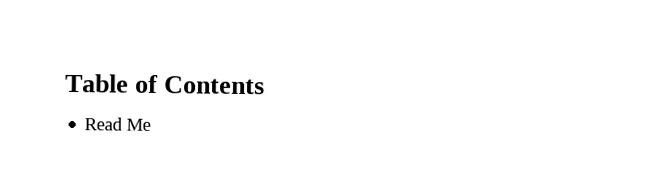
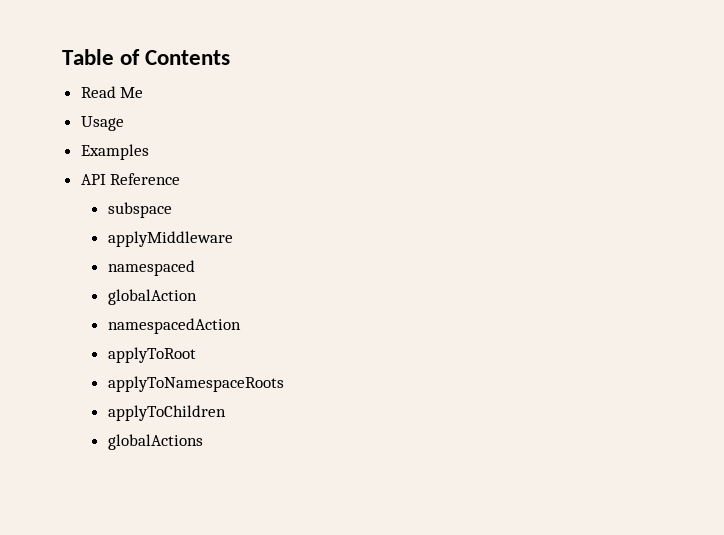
(152, 124) none -> [80,116,124,131] [80,144,149,160] [80,173,181,185] [107,202,172,218] [107,231,233,247] [107,260,195,276] [107,289,197,305] [107,318,241,334] [107,347,196,363] [107,376,284,392] [107,405,226,421] [107,434,203,450] // Usage // Examples // API Reference // subspace // applyMiddleware // namespaced // globalAction // namespacedAction // applyToRoot // applyToNamespaceRoots // applyToChildren // globalActions

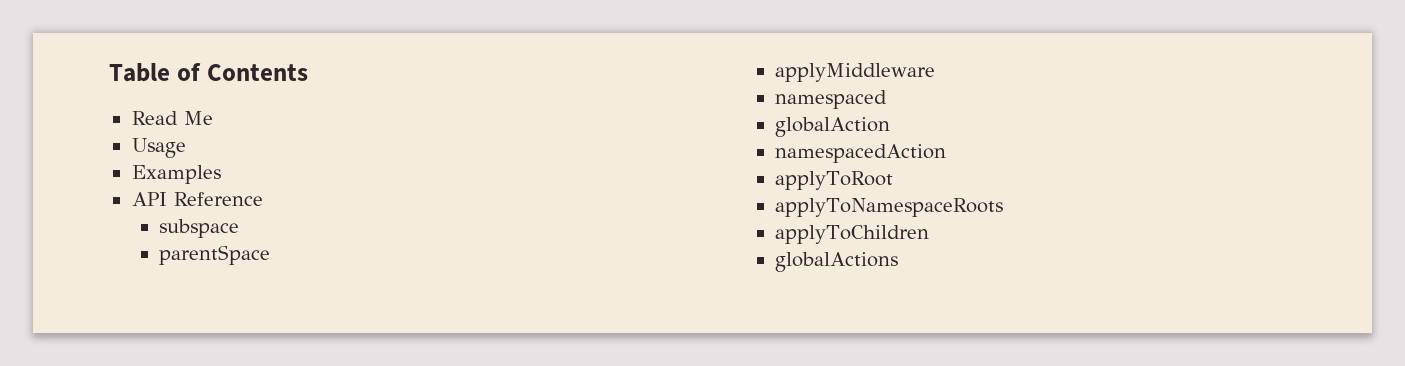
(172, 210) none -> [159,245,271,265] // parentSpace

